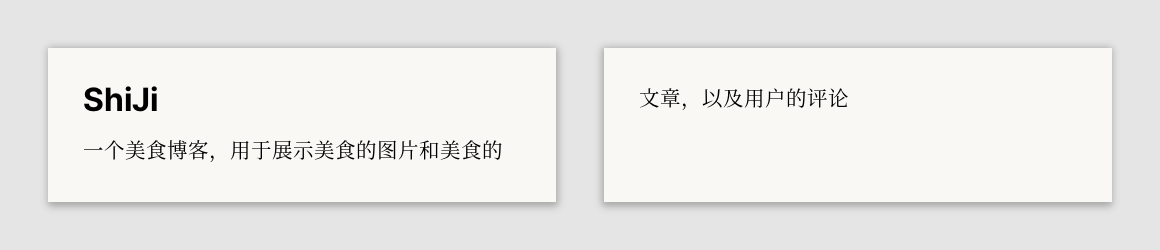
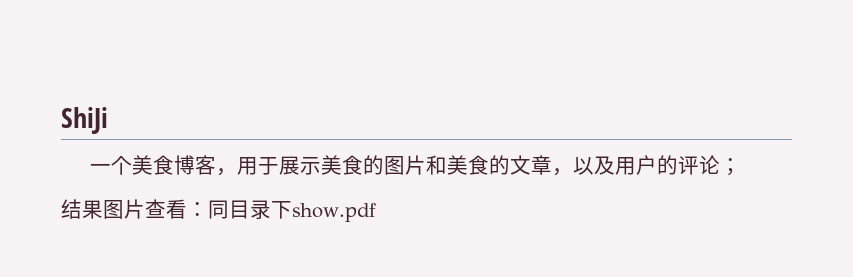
(849, 98) none -> [720,158,742,176] [61,199,376,222] ； // 结果图片查看：同目录下show.pdf

